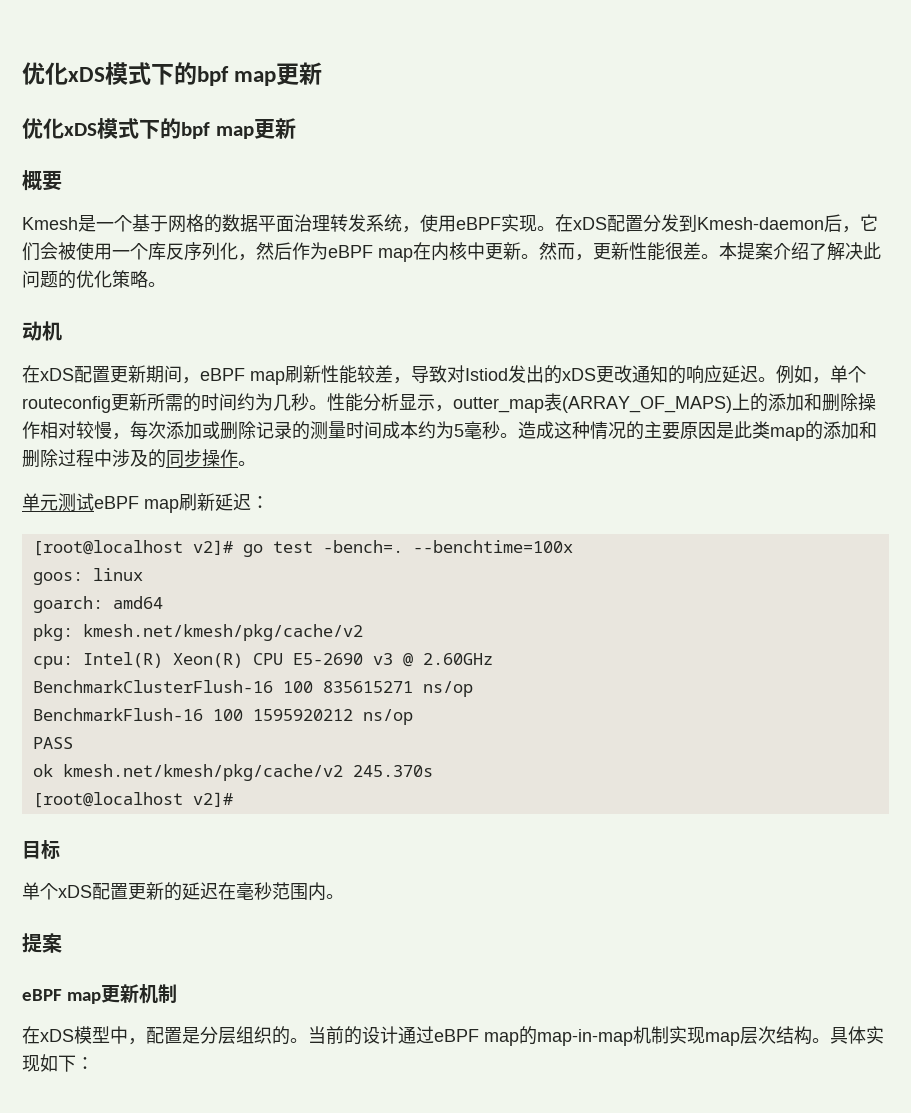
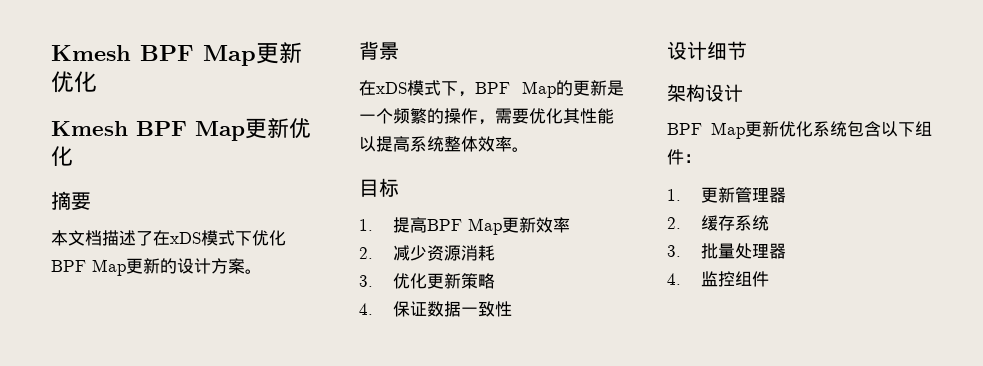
[22,62,323,86] [22,118,296,139] [22,170,62,191] [22,214,878,233] [22,242,881,262] [22,270,166,289] [22,321,62,341] [22,365,866,385] [22,393,876,413] [22,421,877,441] [22,449,256,468] [22,493,269,513] [32,540,573,557] [32,568,143,585] [32,596,163,613] [32,624,363,641] [32,652,493,669] [32,680,473,697] [32,708,413,725] [32,737,73,749] [32,764,433,781] [32,792,233,808] [22,840,60,859] [22,882,344,901] [22,933,62,953] [22,984,178,1004] [22,1026,884,1046] [22,1054,94,1072] 优化xDS模式下的bpf map更新 // 优化xDS模式下的bpf map更新 // 概要 // Kmesh是一个基于网格的数据平面治理转发系统，使用eBPF实现。在xDS配置分发到Kmesh-daemon后，它们会被使用一个库反序列化，然后作为eBPF map在内核中更新。然而，更新性能很差。本提案介绍了解决此问题的优化策略。 // 动机 // 在xDS配置更新期间，eBPF map刷新性能较差，导致对Istiod发出的xDS更改通知的响应延迟。例如，单个routeconfig更新所需的时间约为几秒。性能分析显示，outter_map表(ARRAY_OF_MAPS)上的添加和删除操作相对较慢，每次添加或删除记录的测量时间成本约为5毫秒。造成这种情况的主要原因是此类map的添加和删除过程中涉及的同步操作。 // 单元测试eBPF map刷新延迟： // [root@localhost v2]# go test -bench=. --benchtime=100x // goos: linux // goarch: amd64 // pkg: kmesh.net/kmesh/pkg/cache/v2 // cpu: Intel(R) Xeon(R) CPU E5-2690 v3 @ 2.60GHz // BenchmarkClusterFlush-16 100 835615271 ns/op // BenchmarkFlush-16 100 1595920212 ns/op // PASS // ok kmesh.net/kmesh/pkg/cache/v2 245.370s // [root@localhost v2]# // 目标 // 单个xDS配置更新的延迟在毫秒范围内。 // 提案 // eBPF map更新机制 // 在xDS模型中，配置是分层组织的。当前的设计通过eBPF map的map-in-map机制实现map层次结构。具体实现如下： -> [51,42,302,66] [51,71,97,93] [51,118,311,141] [51,146,73,166] [51,191,91,210] [51,230,286,246] [51,258,262,276] [359,41,399,60] [359,80,624,98] [359,108,614,125] [359,136,529,152] [359,178,399,197] [359,217,570,235] [359,245,495,261] [359,273,495,289] [359,301,512,317] [667,41,747,60] [667,84,743,102] [667,121,932,139] [667,149,701,165] [667,187,786,203] [667,215,769,231] [667,243,786,259] [667,271,769,287] Kmesh BPF Map更新优化 // Kmesh BPF Map更新优化 // 摘要 // 本文档描述了在xDS模式下优化BPF Map更新的设计方案。 // 背景 // 在xDS模式下，BPF Map的更新是一个频繁的操作，需要优化其性能以提高系统整体效率。 // 目标 // 1.提高BPF Map更新效率 // 2.减少资源消耗 // 3.优化更新策略 // 4.保证数据一致性 // 设计细节 // 架构设计 // BPF Map更新优化系统包含以下组件： // 1.更新管理器 // 2.缓存系统 // 3.批量处理器 // 4.监控组件

